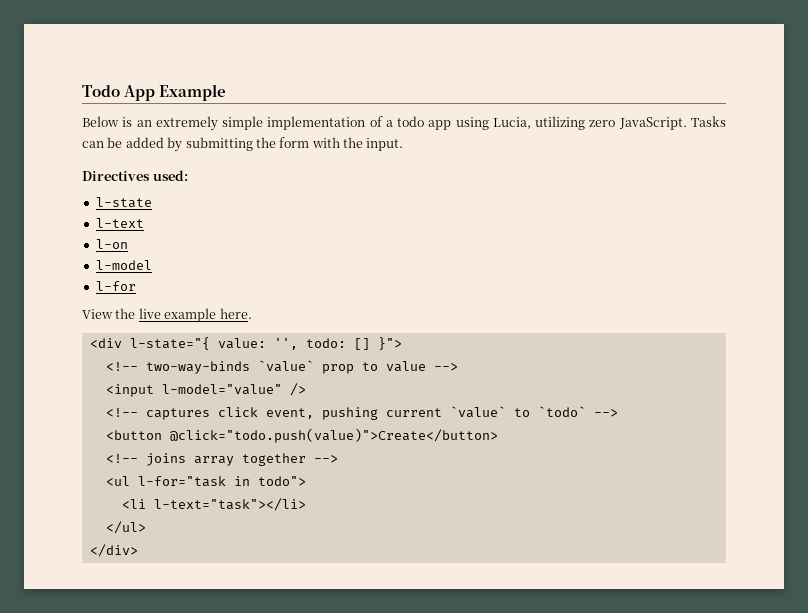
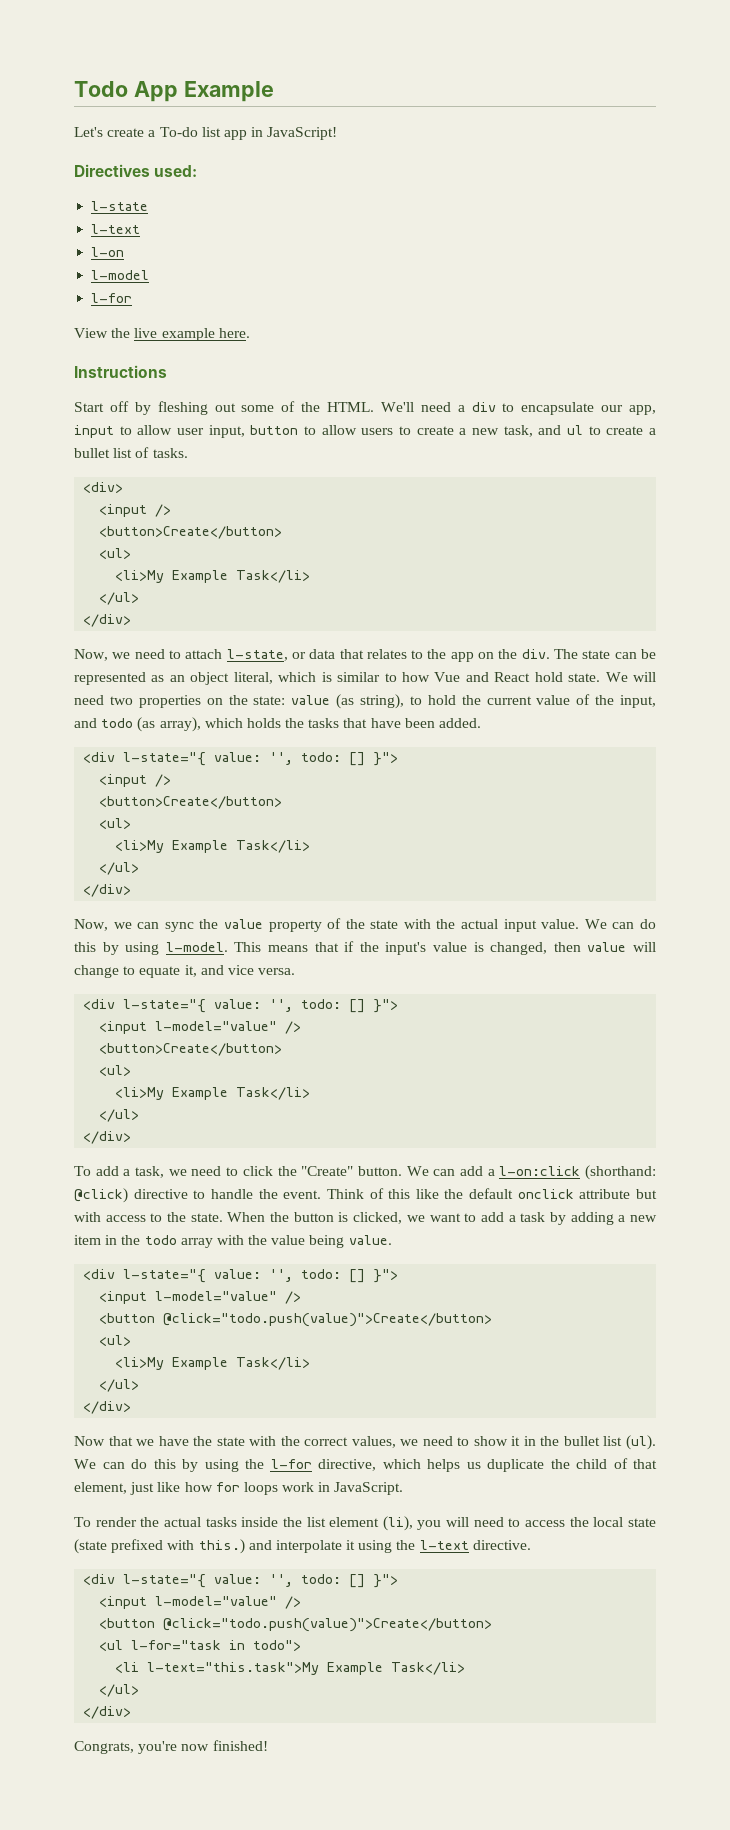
[82,116,726,131] [82,137,404,152] Below is an extremely simple implementation of a todo app using Lucia, utilizing zero JavaScript. Tasks can be added by submitting the form with the input. -> [74,127,338,140] Let's create a To-do list app in JavaScript!
[89,337,402,350] [105,360,458,374] [105,383,306,397] [105,406,618,420] [105,428,498,443] [105,453,338,466] // <div l-state="{ value: '', todo: [] }"> // <!-- two-way-binds `value` prop to value --> // <input l-model="value" /> // <!-- captures click event, pushing current `value` to `todo` --> // <button @click="todo.push(value)">Create</button> // <!-- joins array together --> -> [74,365,167,378] [74,401,656,415] [74,425,656,438] [74,447,188,458] [83,482,124,493] [99,504,172,517] [99,526,283,539] [99,548,132,559] [115,570,311,583] [99,592,140,605] [83,614,132,627] [74,649,656,662] [74,672,656,685] [74,694,656,709] [74,717,482,732] [83,752,399,766] [99,774,172,787] [99,796,283,809] [99,818,132,829] [115,840,311,853] [99,862,140,875] [83,884,132,897] [74,918,656,932] [74,941,657,955] [74,965,296,978] [83,999,399,1013] [99,1021,302,1034] [99,1043,283,1056] [99,1065,132,1076] [115,1087,311,1100] [99,1109,140,1122] [83,1131,132,1144] [74,1165,656,1180] [74,1188,658,1203] [74,1212,657,1225] [74,1235,392,1248] [83,1269,399,1283] [99,1291,302,1304] [99,1313,493,1327] [99,1335,132,1346] [115,1357,311,1370] [99,1379,140,1392] [83,1401,132,1414] [74,1435,657,1450] [74,1458,657,1472] [74,1482,404,1495] [74,1516,656,1531] [74,1539,531,1554] [83,1574,399,1588] [99,1596,302,1609] [99,1618,493,1632] // Instructions // Start off by fleshing out some of the HTML. We'll need a div to encapsulate our app, input to allow user input, button to allow users to create a new task, and ul to create a bullet list of tasks. // <div> // <input /> // <button>Create</button> // <ul> // <li>My Example Task</li> // </ul> // </div> // Now, we need to attach l-state, or data that relates to the app on the div. The state can be represented as an object literal, which is similar to how Vue and React hold state. We will need two properties on the state: value (as string), to hold the current value of the input, and todo (as array), which holds the tasks that have been added. // <div l-state="{ value: '', todo: [] }"> // <input /> // <button>Create</button> // <ul> // <li>My Example Task</li> // </ul> // </div> // Now, we can sync the value property of the state with the actual input value. We can do this by using l-model. This means that if the input's value is changed, then value will change to equate it, and vice versa. // <div l-state="{ value: '', todo: [] }"> // <input l-model="value" /> // <button>Create</button> // <ul> // <li>My Example Task</li> // </ul> // </div> // To add a task, we need to click the "Create" button. We can add a l-on:click (shorthand: @click) directive to handle the event. Think of this like the default onclick attribute but with access to the state. When the button is clicked, we want to add a task by adding a new item in the todo array with the value being value. // <div l-state="{ value: '', todo: [] }"> // <input l-model="value" /> // <button @click="todo.push(value)">Create</button> // <ul> // <li>My Example Task</li> // </ul> // </div> // Now that we have the state with the correct values, we need to show it in the bullet list (ul). We can do this by using the l-for directive, which helps us duplicate the child of that element, just like how for loops work in JavaScript. // To render the actual tasks inside the list element (li), you will need to access the local state (state prefixed with this.) and interpolate it using the l-text directive. // <div l-state="{ value: '', todo: [] }"> // <input l-model="value" /> // <button @click="todo.push(value)">Create</button>
[153,498,306,511] [105,521,146,534] [89,544,138,557] l-text="task"></li> // </ul> // </div> -> [147,1662,466,1675] [99,1684,140,1697] [83,1706,132,1719] [74,1740,268,1754] l-text="this.task">My Example Task</li> // </ul> // </div> // Congrats, you're now finished!

